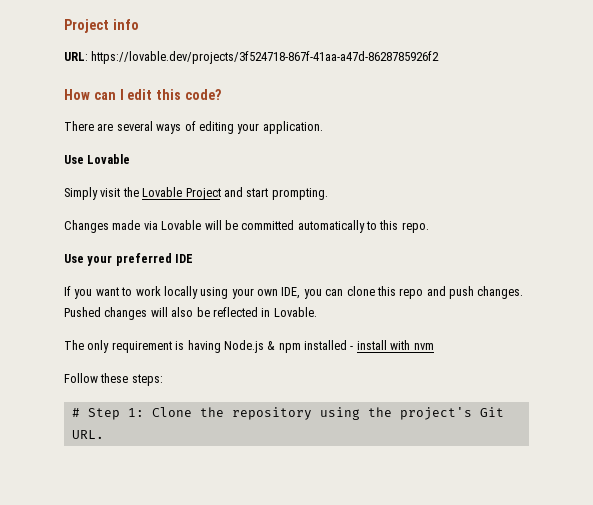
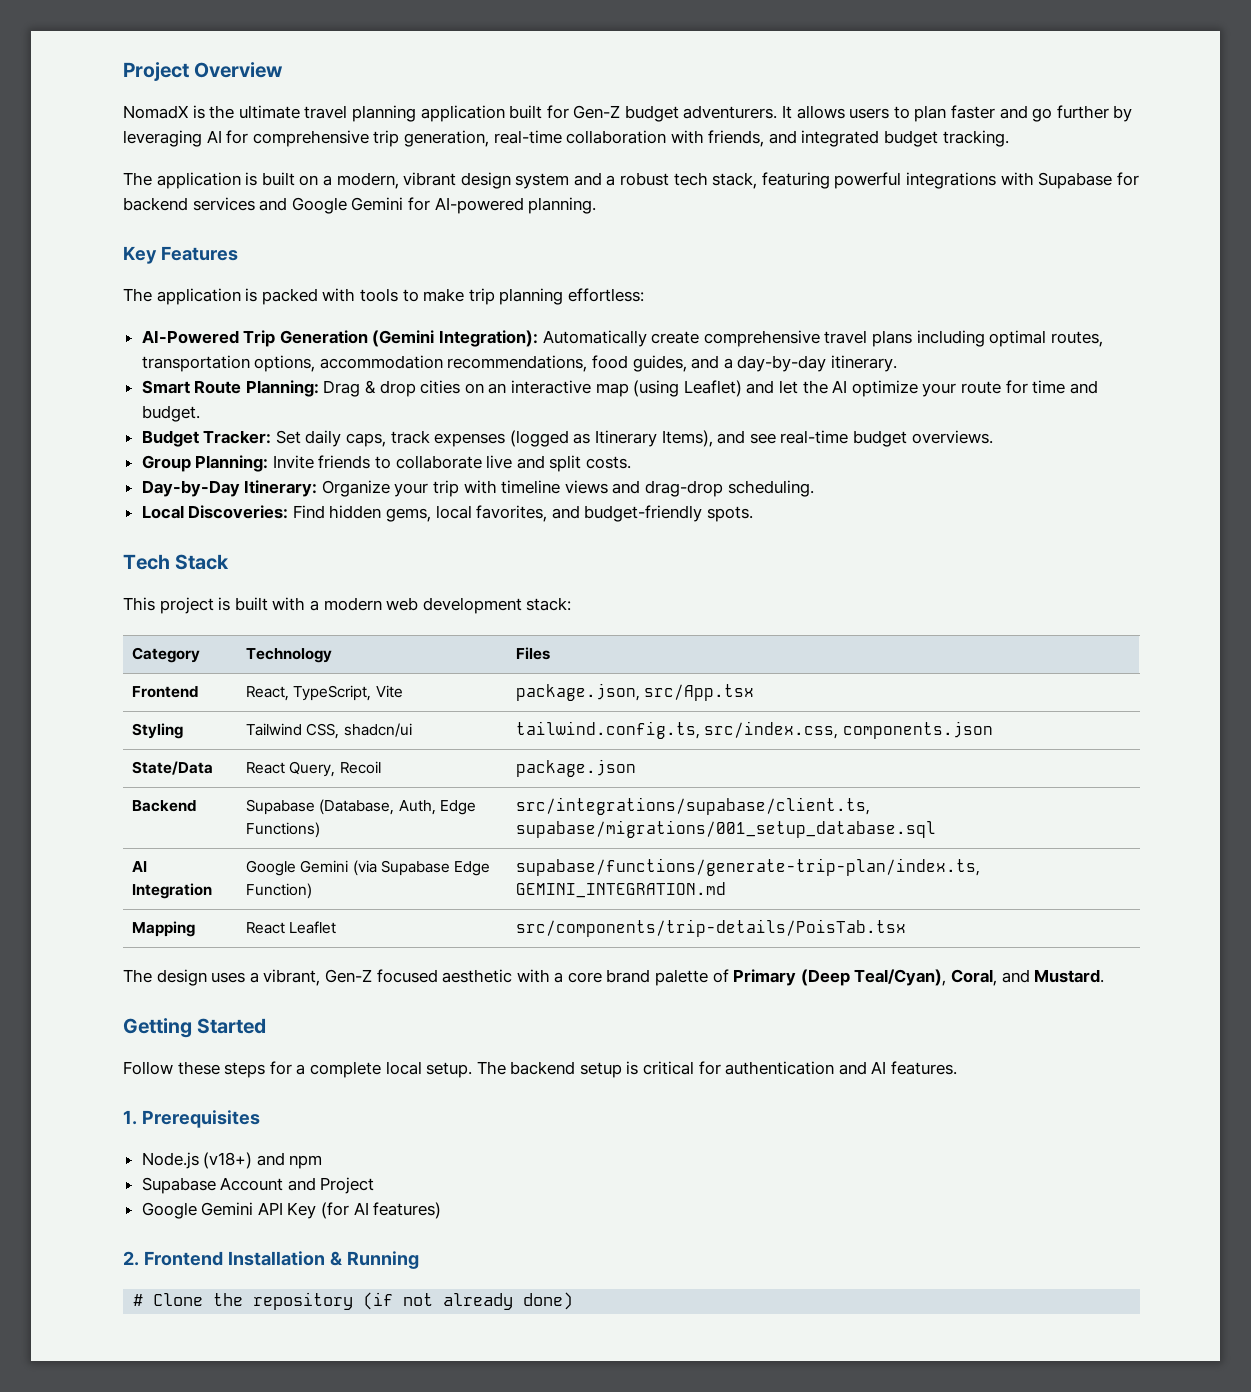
[64,19,139,33] [64,51,440,64] [64,89,221,100] [64,121,323,134] [64,154,131,164] [64,187,328,200] [64,220,429,233] [64,253,194,266] [64,286,524,299] [64,307,317,320] [64,340,434,353] [64,373,163,386] Project info // URL: https://lovable.dev/projects/3f524718-867f-41aa-a47d-8628785926f2 // How can I edit this code? // There are several ways of editing your application. // Use Lovable // Simply visit the Lovable Project and start prompting. // Changes made via Lovable will be committed automatically to this repo. // Use your preferred IDE // If you want to work locally using your own IDE, you can clone this repo and push changes. Pushed changes will also be reflected in Lovable. // The only requirement is having Node.js & npm installed - install with nvm // Follow these steps: -> [123,62,284,81] [123,105,1133,122] [123,130,1009,147] [123,172,1139,189] [123,197,597,214] [123,246,238,264] [123,288,644,305] [141,330,1103,347] [141,355,898,372] [141,380,1098,397] [141,405,200,422] [141,430,993,447] [141,455,632,472] [141,480,814,497] [141,505,754,522] [123,554,230,570] [123,597,572,614] [132,647,201,663] [246,648,333,663] [516,647,551,660] [132,686,199,698] [246,685,403,701] [516,683,755,701] [132,723,184,739] [246,723,412,739] [516,721,993,739] [132,761,214,775] [246,761,381,777] [516,759,637,777] [132,800,197,812] [246,799,476,815] [246,822,321,838] [516,797,871,815] [516,820,937,838] [132,861,148,872] [132,883,213,899] [246,860,491,876] [246,883,313,899] [516,858,981,876] [516,882,727,898] [132,921,196,937] [246,921,337,934] [516,919,907,937] [123,969,1105,986] [123,1018,267,1038] [123,1061,958,1078] [123,1110,260,1128] [141,1152,323,1169] [141,1177,375,1194] [141,1202,442,1219] [123,1251,419,1269] Project Overview // NomadX is the ultimate travel planning application built for Gen-Z budget adventurers. It allows users to plan faster and go further by leveraging AI for comprehensive trip generation, real-time collaboration with friends, and integrated budget tracking. // The application is built on a modern, vibrant design system and a robust tech stack, featuring powerful integrations with Supabase for backend services and Google Gemini for AI-powered planning. // Key Features // The application is packed with tools to make trip planning effortless: // AI-Powered Trip Generation (Gemini Integration): Automatically create comprehensive travel plans including optimal routes, transportation options, accommodation recommendations, food guides, and a day-by-day itinerary. // Smart Route Planning: Drag & drop cities on an interactive map (using Leaflet) and let the AI optimize your route for time and budget. // Budget Tracker: Set daily caps, track expenses (logged as Itinerary Items), and see real-time budget overviews. // Group Planning: Invite friends to collaborate live and split costs. // Day-by-Day Itinerary: Organize your trip with timeline views and drag-drop scheduling. // Local Discoveries: Find hidden gems, local favorites, and budget-friendly spots. // Tech Stack // This project is built with a modern web development stack: // Category | Technology | Files // Frontend | React, TypeScript, Vite | package.json, src/App.tsx // Styling | Tailwind CSS, shadcn/ui | tailwind.config.ts, src/index.css, components.json // State/Data | React Query, Recoil | package.json // Backend | Supabase (Database, Auth, Edge Functions) | src/integrations/supabase/client.ts, supabase/migrations/001_setup_database.sql // AI Integration | Google Gemini (via Supabase Edge Function) | supabase/functions/generate-trip-plan/index.ts, GEMINI_INTEGRATION.md // Mapping | React Leaflet | src/components/trip-details/PoisTab.tsx // The design uses a vibrant, Gen-Z focused aesthetic with a core brand palette of Primary (Deep Teal/Cyan), Coral, and Mustard. // Getting Started // Follow these steps for a complete local setup. The backend setup is critical for authentication and AI features. // 1. Prerequisites // Node.js (v18+) and npm // Supabase Account and Project // Google Gemini API Key (for AI features) // 2. Frontend Installation & Running
[87,408,144,420] Step 1: -> (144, 1300) none
[319,407,504,420] [71,430,104,439] using the project's Git URL. -> [363,1292,574,1310] (if not already done)

